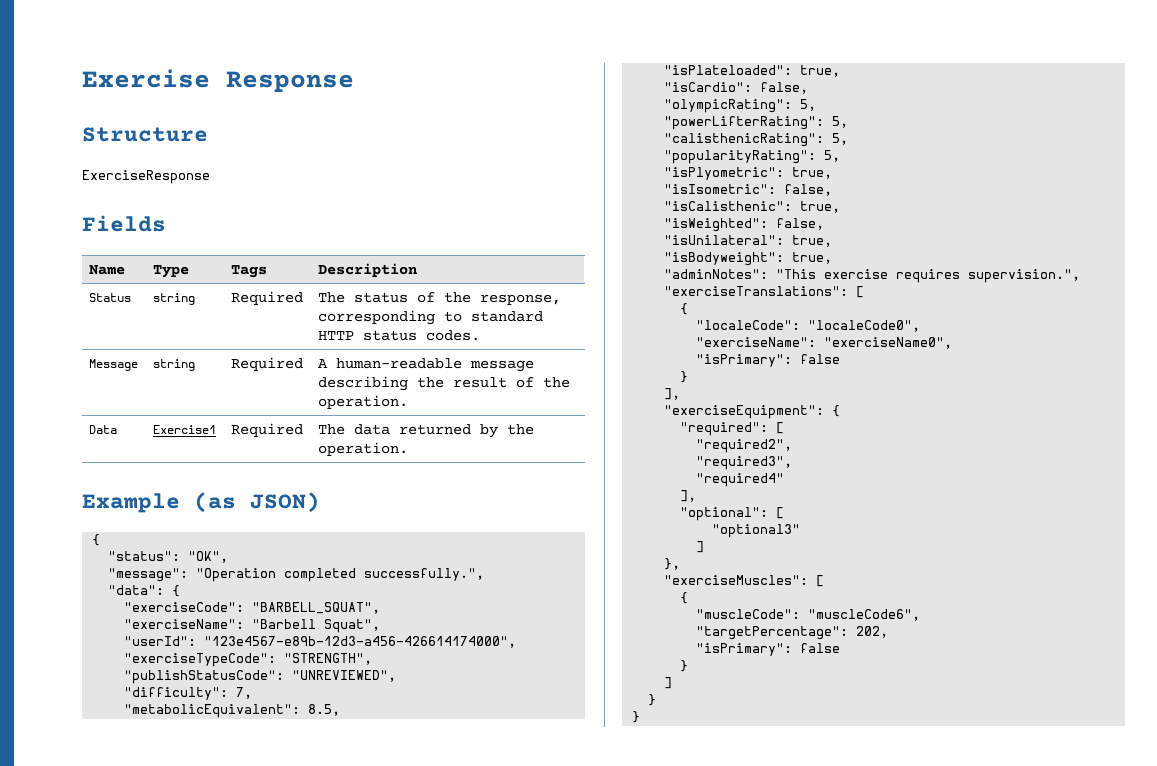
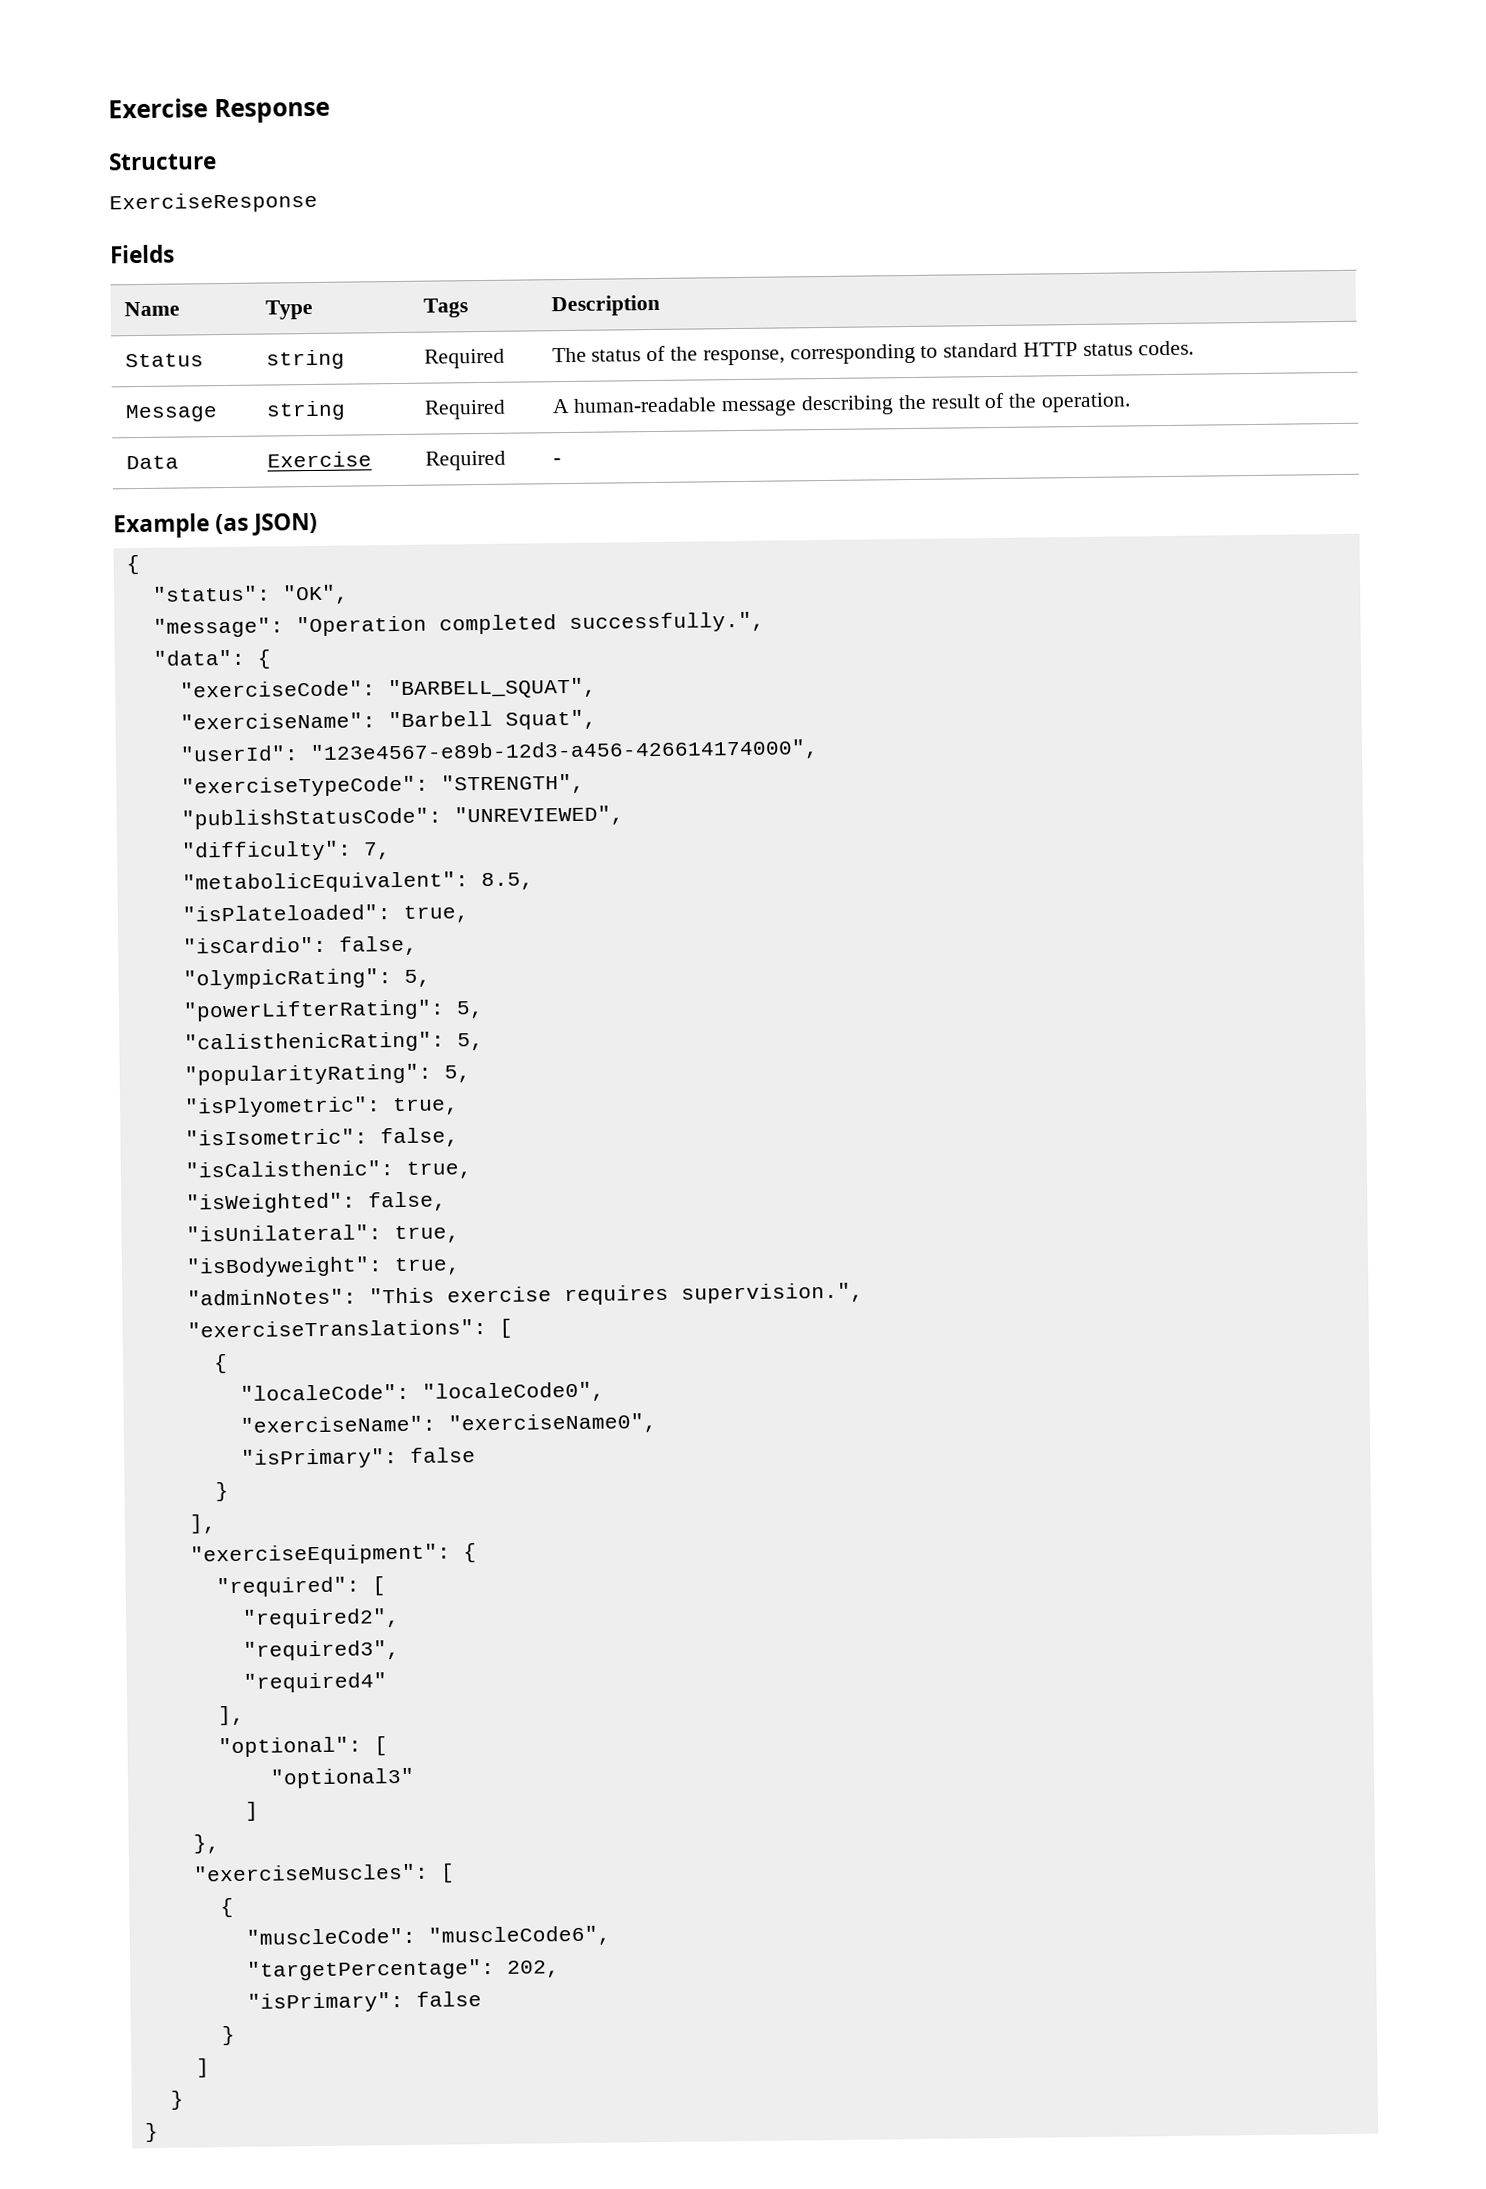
[153,425,217,434] [231,423,304,437] [318,424,535,438] [318,442,409,456] Exercise1 | Required | The data returned by the operation. -> [266,451,372,468] [424,450,506,471] [552,458,561,465] Exercise | Required | -

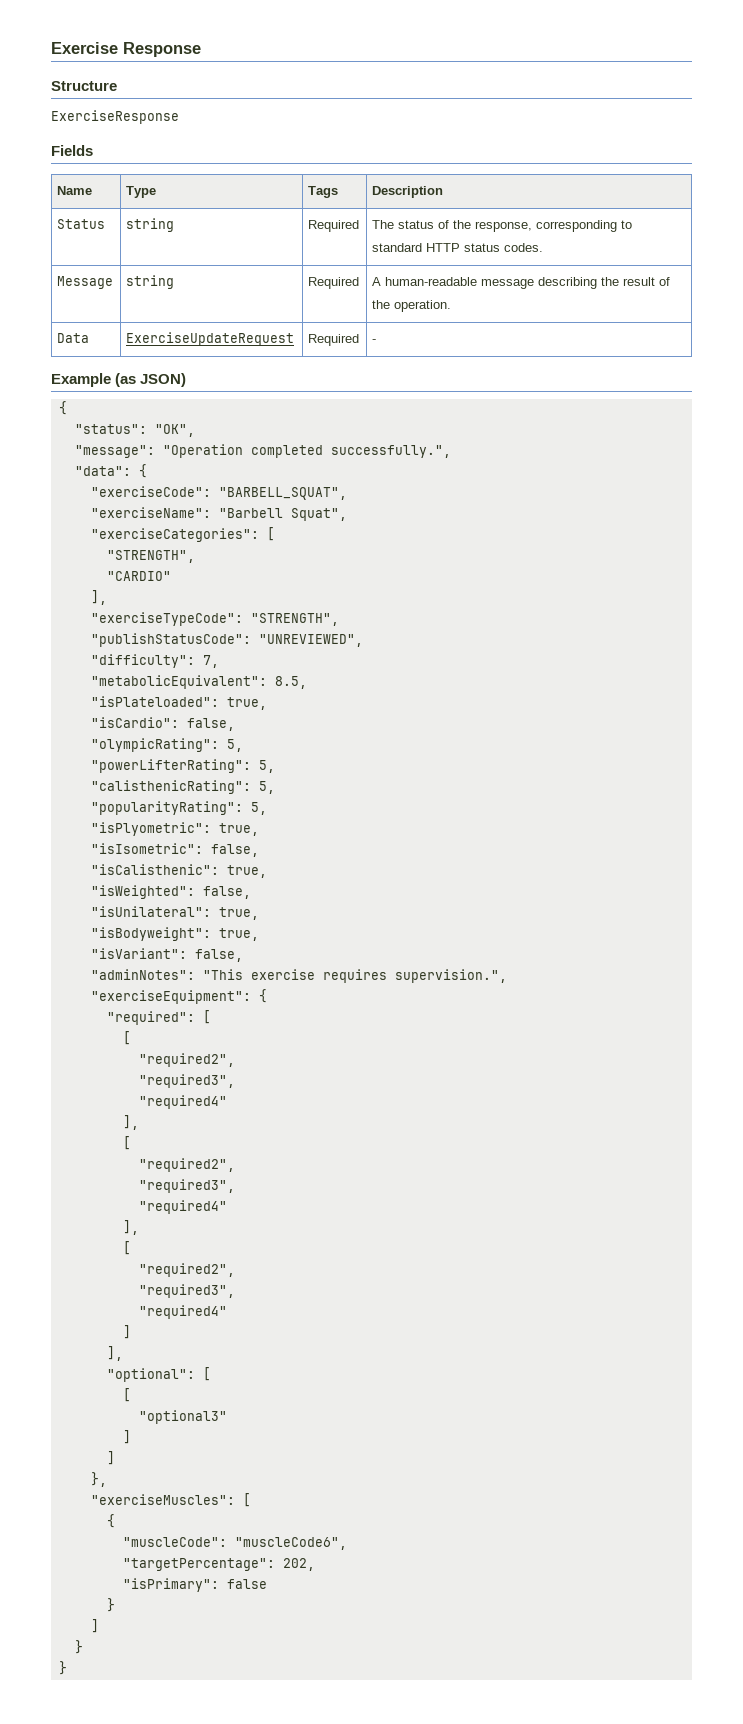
[266,451,372,468] Exercise -> [126,332,295,346] ExerciseUpdateRequest
[179,739,819,765] "userId": "123e4567-e89b-12d3-a456-426614174000", -> [90,527,275,542] [106,550,195,563] [106,571,171,581] [90,590,107,605] "exerciseCategories": [ // "STRENGTH", // "CARDIO" // ],
(461, 1266) none -> [90,948,243,962] // "isVariant": false,
[186,1318,513,1338] [213,1354,228,1374] [239,1381,605,1403] [239,1413,657,1435] [240,1447,476,1469] [214,1482,229,1502] [188,1514,217,1534] // "exerciseTranslations": [ // { // "localeCode": "localeCode0", // "exerciseName": "exerciseName0", // "isPrimary": false // } // ], -> (507, 976) none
[241,1608,400,1629] [242,1640,400,1661] [242,1672,387,1693] [217,1705,245,1726] // "required2", // "required3", // "required4" // ], -> [122,1031,131,1045] [138,1053,235,1067] [138,1074,235,1088] [138,1095,227,1109] [122,1115,139,1130] [122,1136,131,1150] [138,1158,235,1172] [138,1179,235,1193] [138,1200,227,1214] [122,1220,139,1235] [122,1241,131,1255] [138,1263,235,1277] [138,1284,235,1298] [138,1305,227,1319] [122,1325,131,1339] [106,1346,123,1361] // [ // "required2", // "required3", // "required4" // ], // [ // "required2", // "required3", // "required4" // ], // [ // "required2", // "required3", // "required4" // ] // ],
(388, 1746) none -> [122,1388,131,1402] // [
(259, 1811) none -> [106,1451,115,1465] // ]

